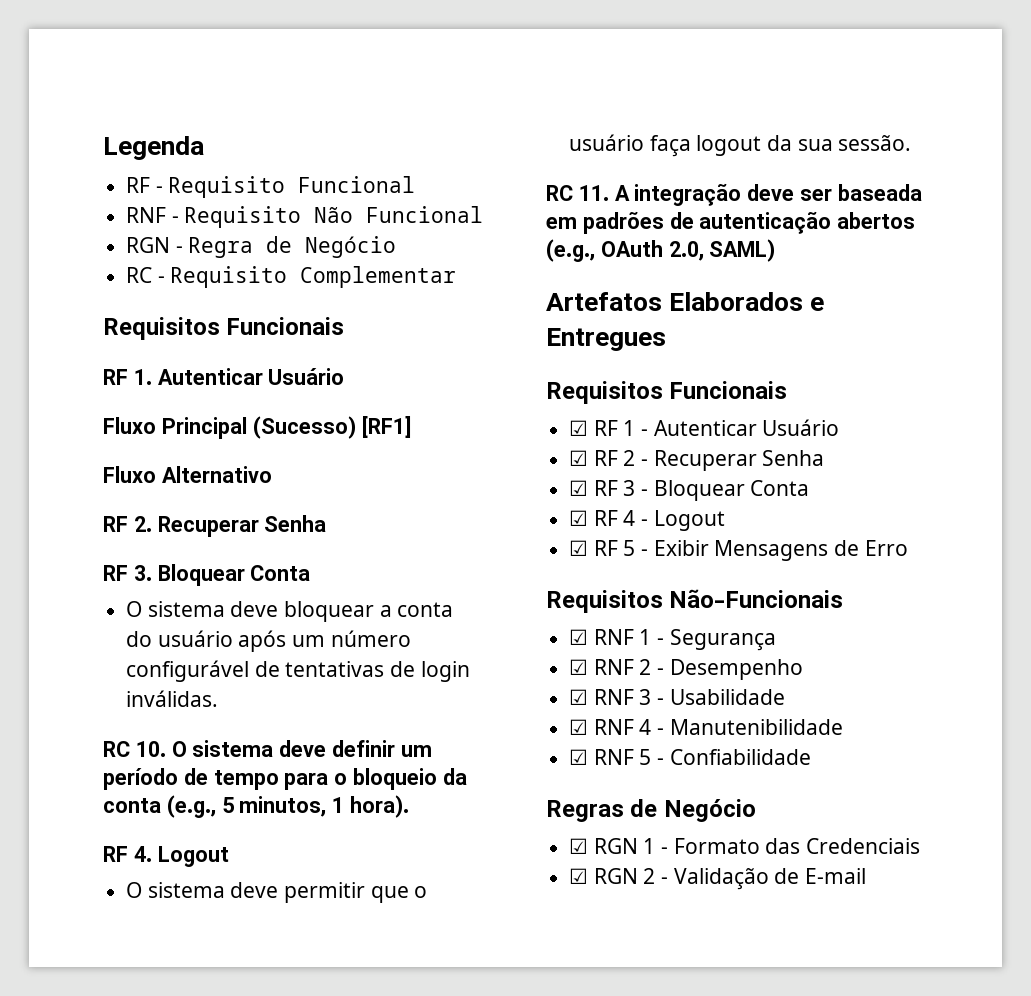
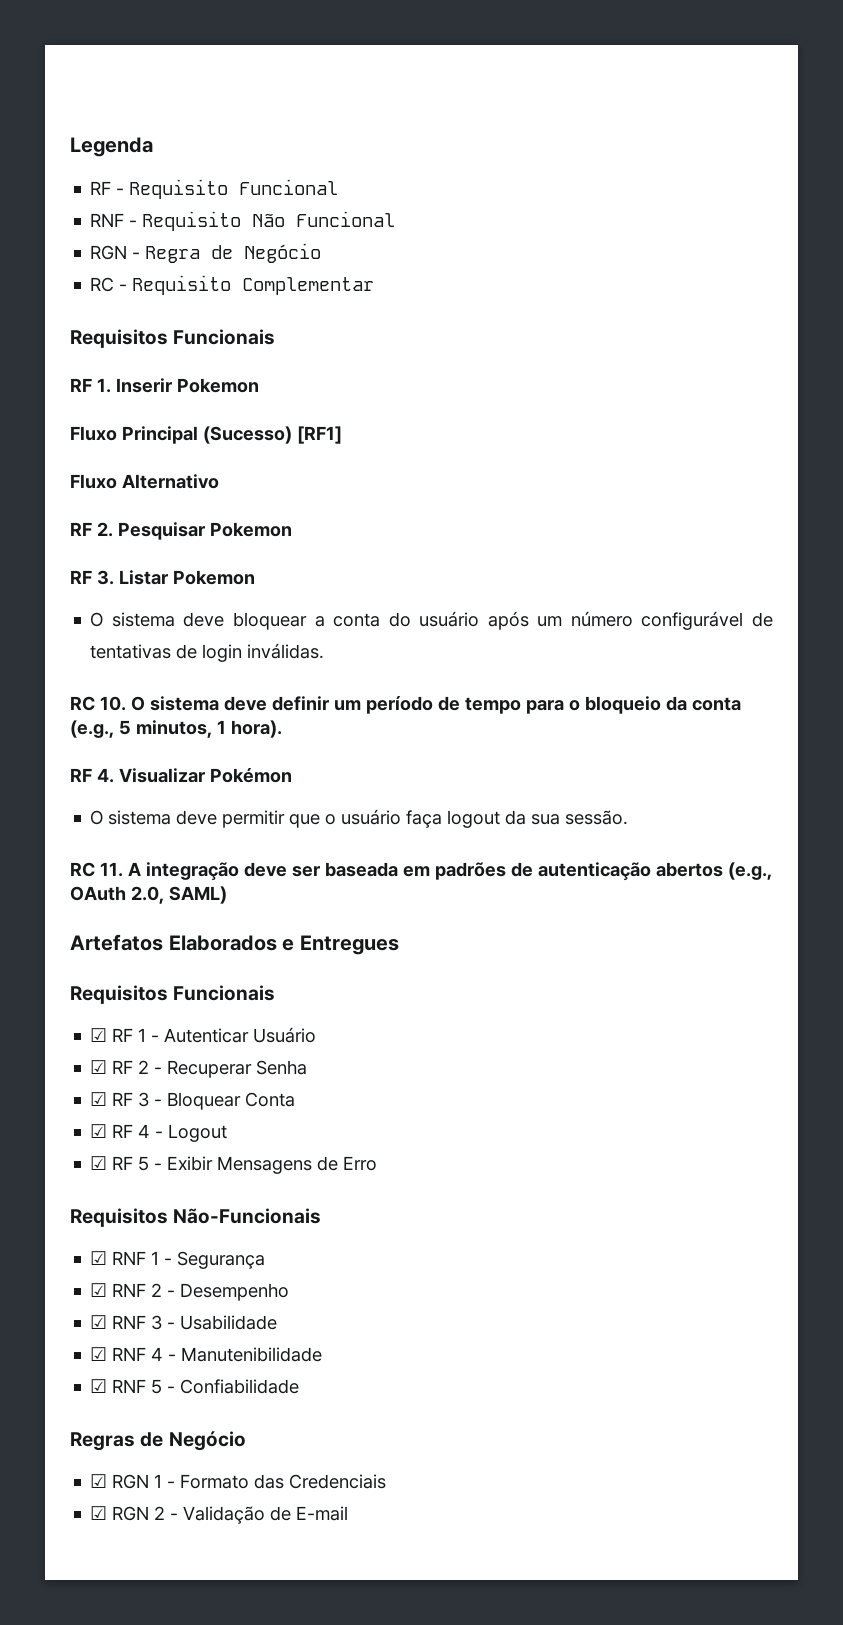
[157,368,345,385] Autenticar Usuário -> [115,378,259,393] Inserir Pokemon
[157,515,327,537] Recuperar Senha -> [117,522,292,540] Pesquisar Pokemon
[157,564,311,586] Bloquear Conta -> [118,570,255,585] Listar Pokemon
[157,846,229,867] Logout -> [118,768,292,783] Visualizar Pokémon

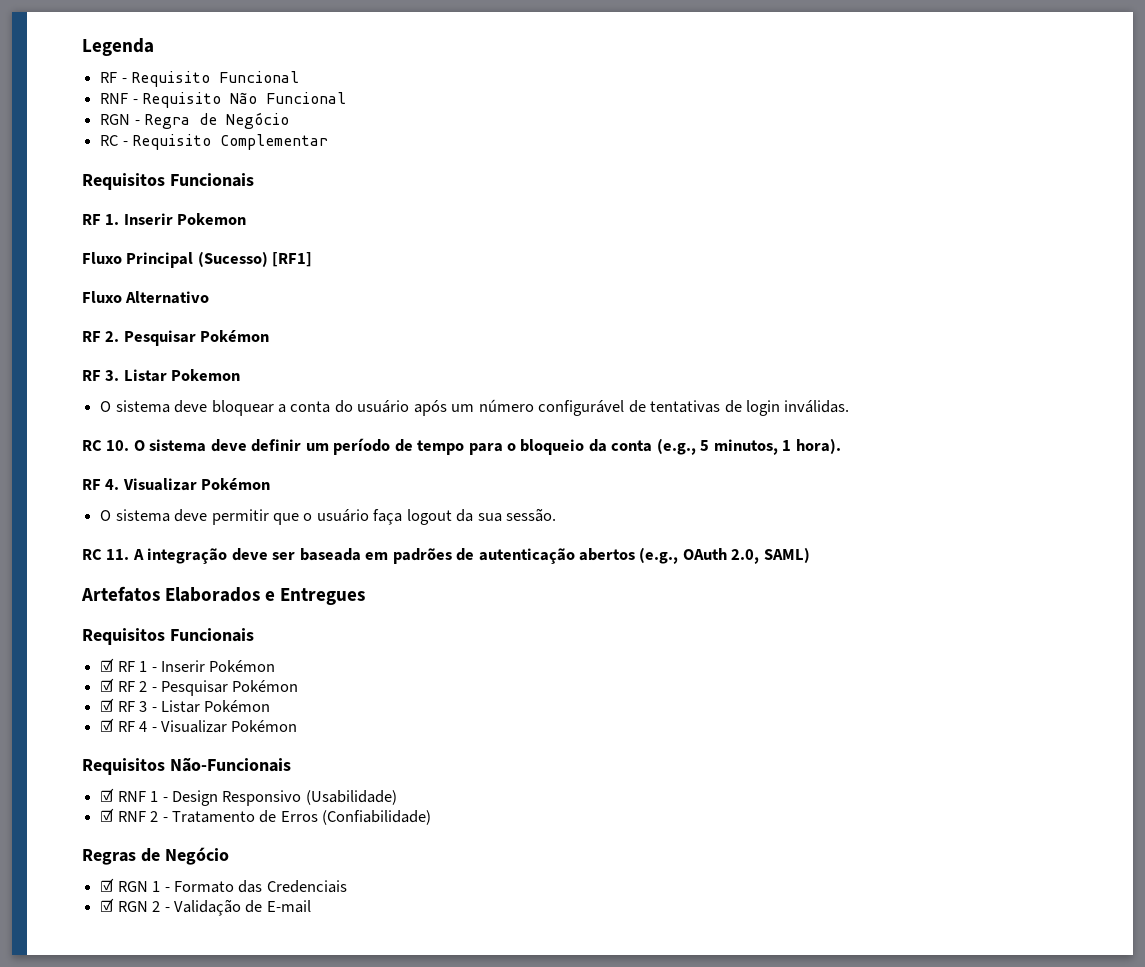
[209,522,292,537] Pokemon -> [200,330,270,342] Pokémon
[164,1027,317,1043] Autenticar Usuário -> [160,660,276,672] Inserir Pokémon
[167,1060,308,1078] Recuperar Senha -> [160,680,299,696] Pesquisar Pokémon
[167,1092,296,1110] Bloquear Conta -> [160,700,271,713] Listar Pokémon
[168,1124,228,1142] [90,1156,378,1174] Logout // ☑ RF 5 - Exibir Mensagens de Erro -> [160,720,298,733] Visualizar Pokémon
[177,1251,266,1269] Segurança -> [171,790,397,806] Design Responsivo (Usabilidade)
[180,1283,290,1301] [90,1315,278,1330] [90,1347,323,1362] [90,1379,300,1394] Desempenho // ☑ RNF 3 - Usabilidade // ☑ RNF 4 - Manutenibilidade // ☑ RNF 5 - Confiabilidade -> [171,810,432,825] Tratamento de Erros (Confiabilidade)

